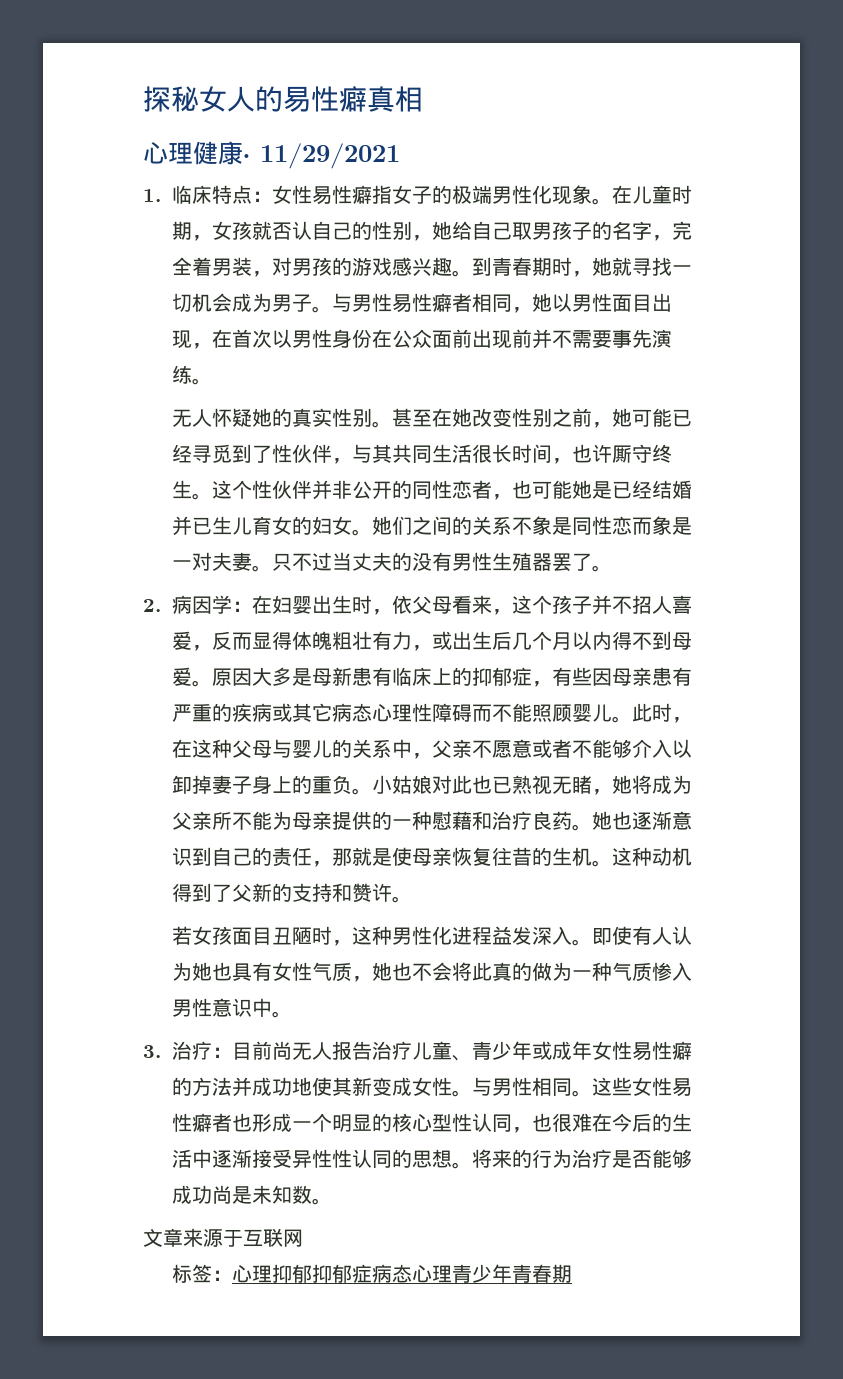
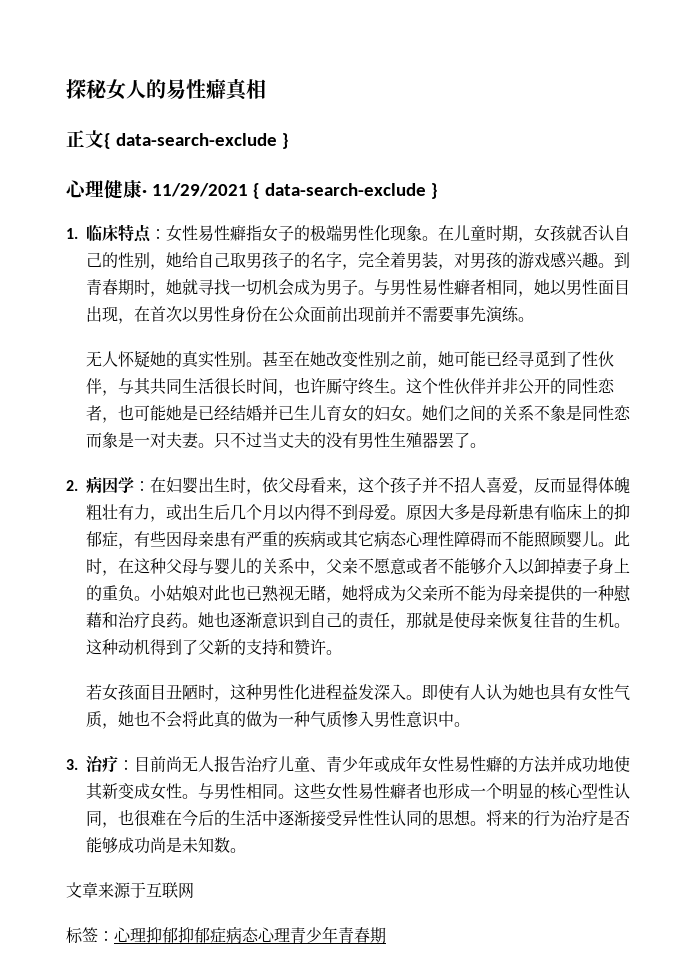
(423, 99) none -> [66,130,289,149] // 正文{ data-search-exclude }
(400, 156) none -> [252,183,438,199] { data-search-exclude }

